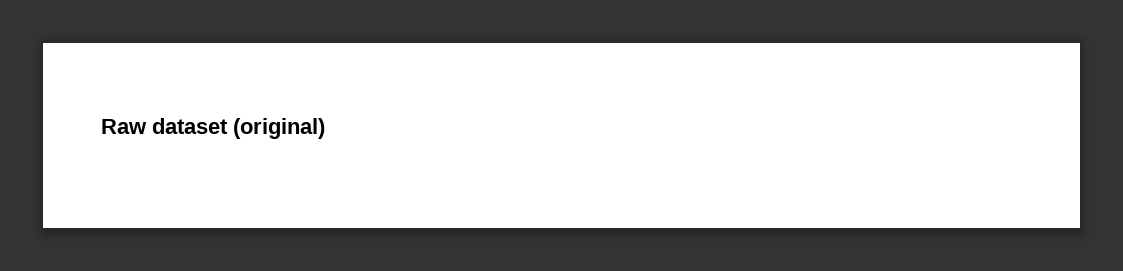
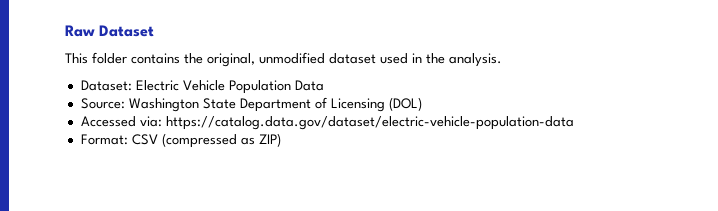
[152,118,325,139] dataset (original) -> [99,25,155,37] [65,52,502,67] [80,80,324,94] [80,97,422,112] [80,116,574,130] [80,133,281,148] Dataset // This folder contains the original, unmodified dataset used in the analysis. // Dataset: Electric Vehicle Population Data // Source: Washington State Department of Licensing (DOL) // Accessed via: https://catalog.data.gov/dataset/electric-vehicle-population-data // Format: CSV (compressed as ZIP)

